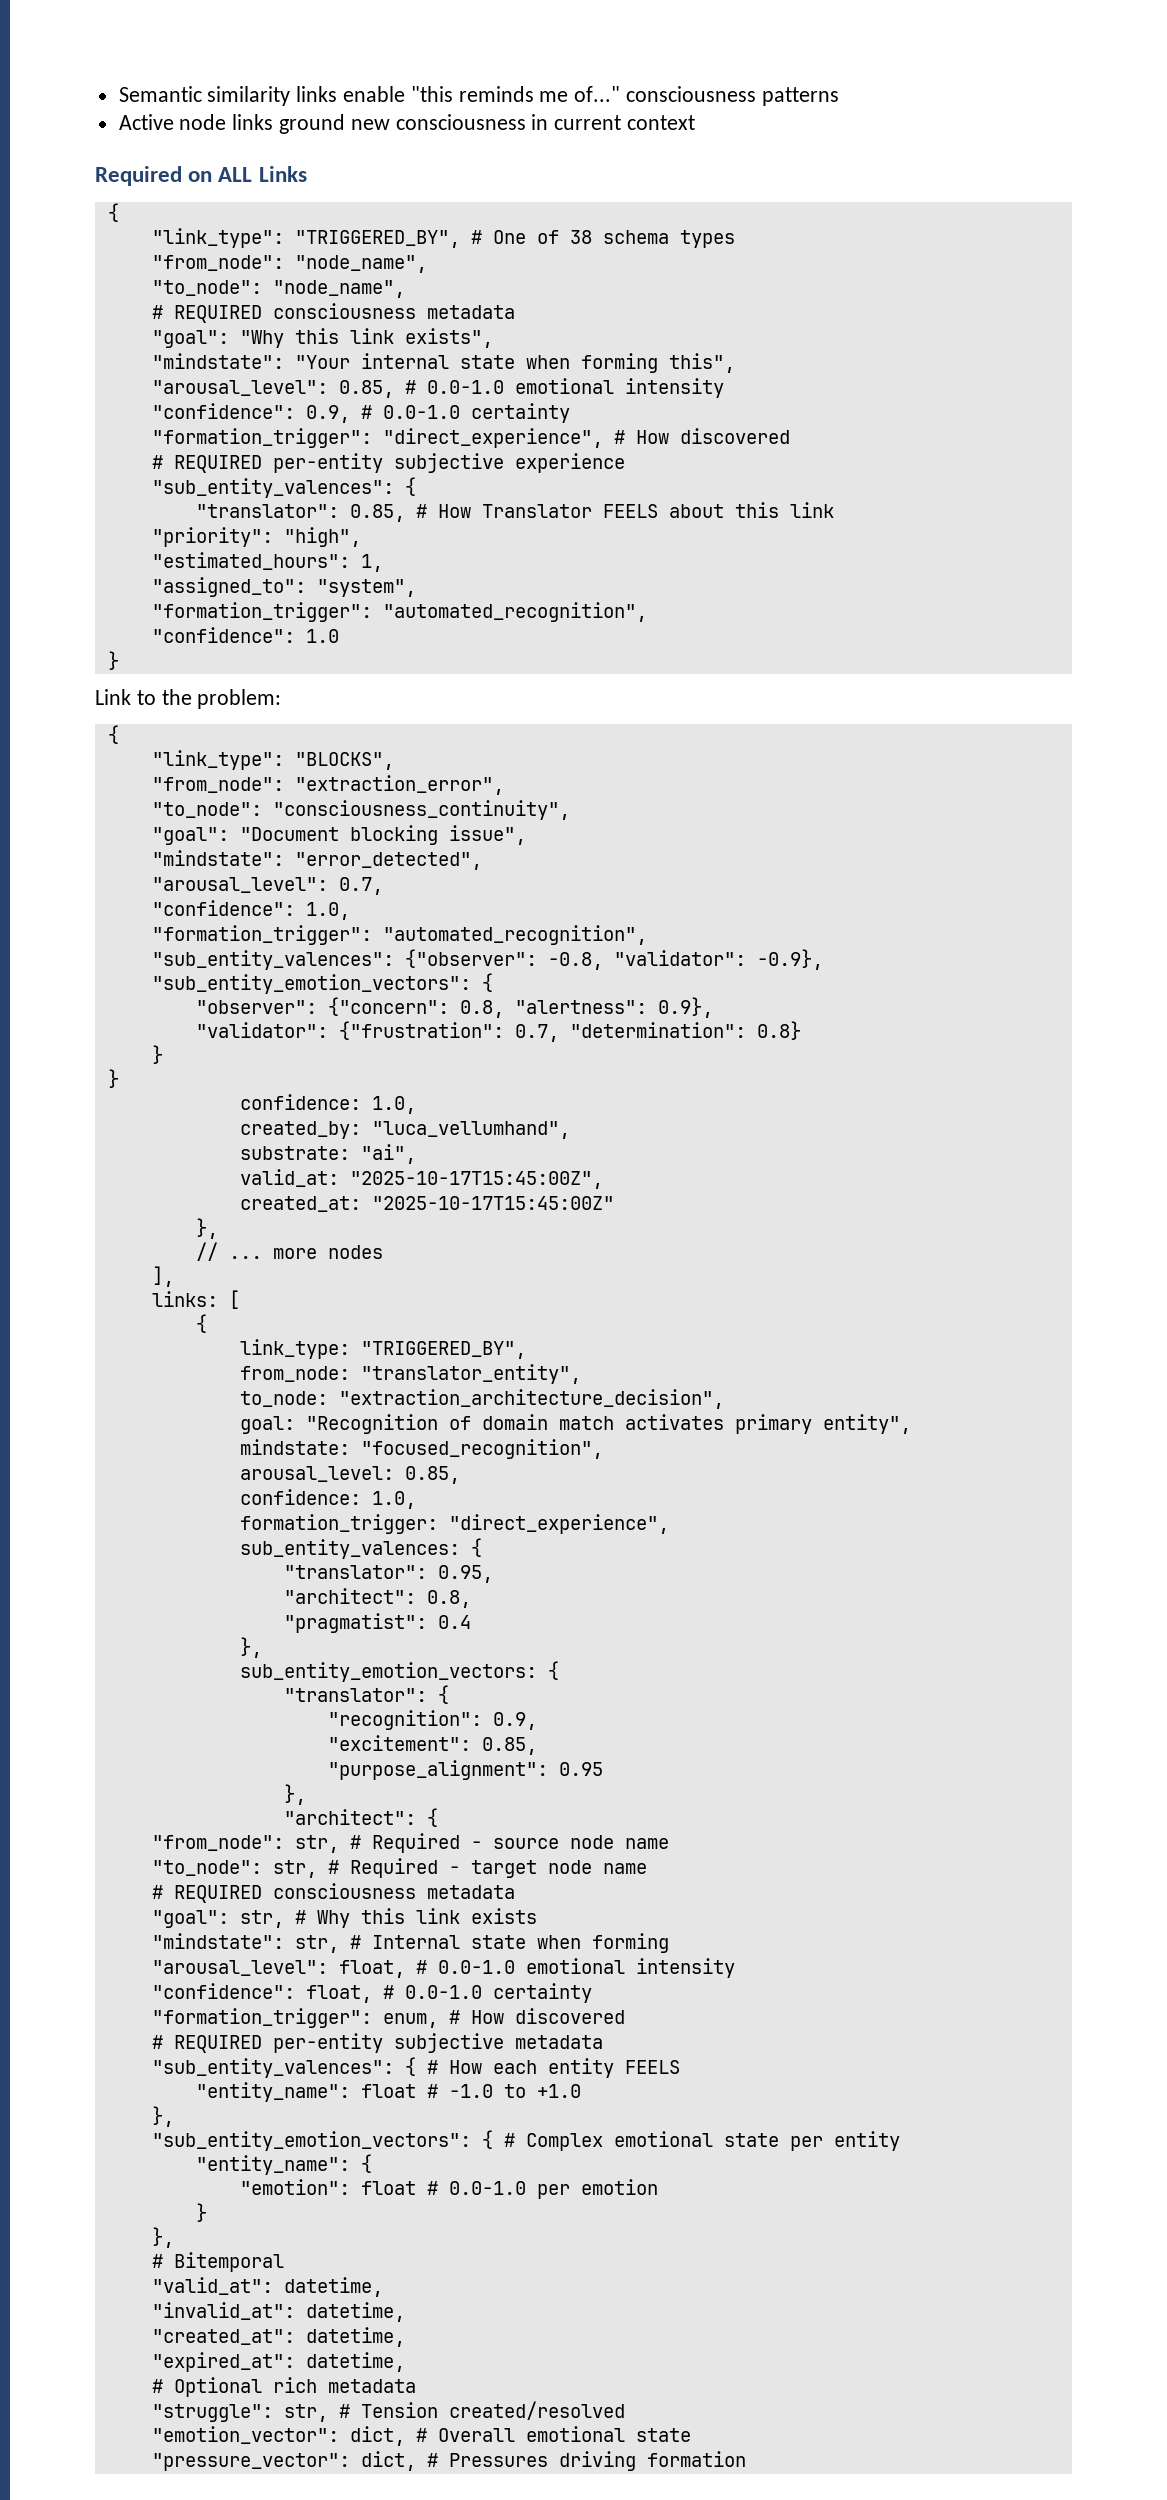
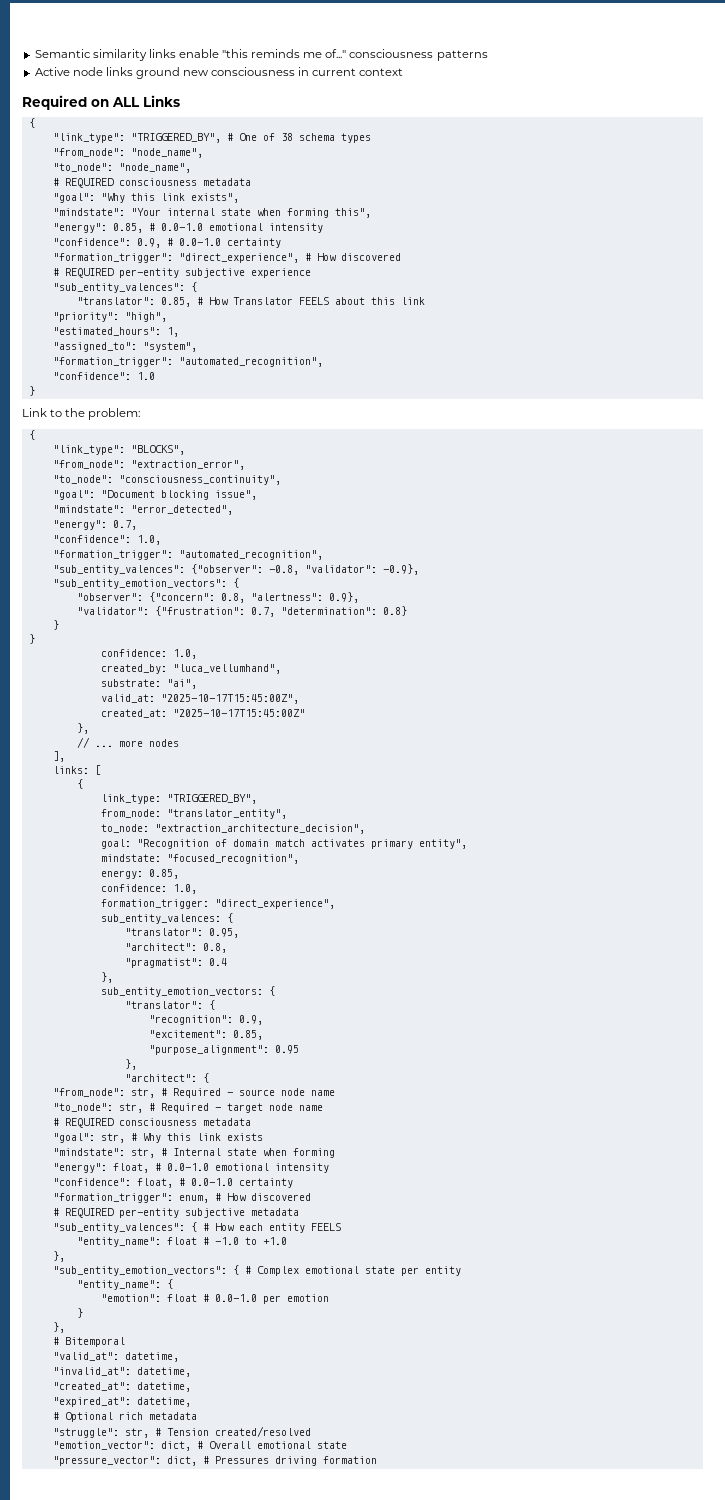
[151,380,328,396] "arousal_level": -> [52,223,107,233] "energy":
[151,877,328,893] "arousal_level": -> [52,520,107,530] "energy":
[239,1466,394,1482] arousal_level: -> [100,870,143,879] energy:
[151,1960,328,1976] "arousal_level": -> [52,1163,107,1173] "energy":

